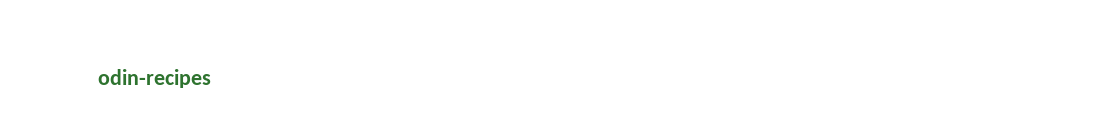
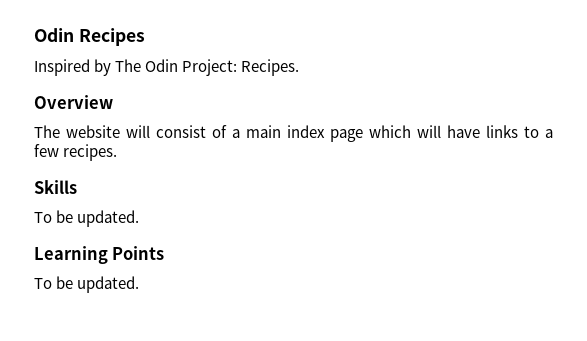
[98,69,211,88] odin-recipes -> [34,28,145,46] [34,59,300,76] [34,95,113,109] [34,125,553,142] [34,144,118,161] [34,180,77,194] [34,210,140,227] [34,246,165,264] [34,276,140,293] Odin Recipes // Inspired by The Odin Project: Recipes. // Overview // The website will consist of a main index page which will have links to a few recipes. // Skills // To be updated. // Learning Points // To be updated.

